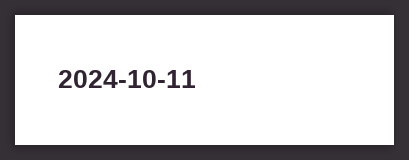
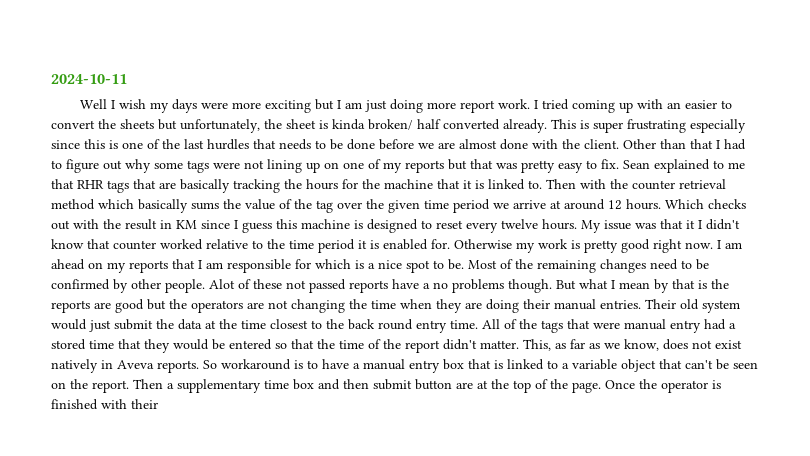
(196, 79) none -> [79,99,732,113] [51,119,746,133] [51,139,746,150] [51,159,745,173] [51,179,726,193] [51,199,746,213] [51,219,740,233] [51,239,742,253] [51,259,709,273] [51,279,729,293] [51,299,740,313] [51,319,736,333] [51,339,742,353] [51,359,758,373] [51,379,721,393] [51,399,158,410] // Well I wish my days were more exciting but I am just doing more report work. I tried coming up with an easier to convert the sheets but unfortunately, the sheet is kinda broken/ half converted already. This is super frustrating especially since this is one of the last hurdles that needs to be done before we are almost done with the client. Other than that I had to figure out why some tags were not lining up on one of my reports but that was pretty easy to fix. Sean explained to me that RHR tags that are basically tracking the hours for the machine that it is linked to. Then with the counter retrieval method which basically sums the value of the tag over the given time period we arrive at around 12 hours. Which checks out with the result in KM since I guess this machine is designed to reset every twelve hours. My issue was that it I didn't know that counter worked relative to the time period it is enabled for. Otherwise my work is pretty good right now. I am ahead on my reports that I am responsible for which is a nice spot to be. Most of the remaining changes need to be confirmed by other people. Alot of these not passed reports have a no problems though. But what I mean by that is the reports are good but the operators are not changing the time when they are doing their manual entries. Their old system would just submit the data at the time closest to the back round entry time. All of the tags that were manual entry had a stored time that they would be entered so that the time of the report didn't matter. This, as far as we know, does not exist natively in Aveva reports. So workaround is to have a manual entry box that is linked to a variable object that can't be seen on the report. Then a supplementary time box and then submit button are at the top of the page. Once the operator is finished with their

